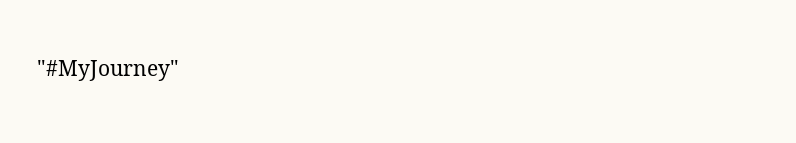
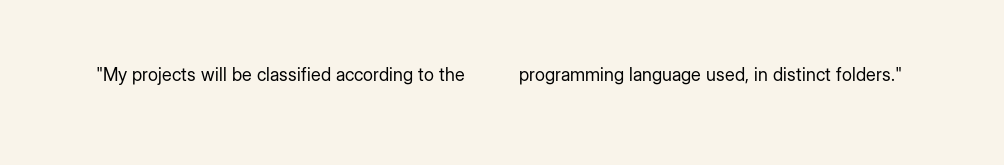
[37,60,179,81] "#MyJourney" -> [96,67,902,85] "My projects will be classified according to the programming language used, in distinct folders."

